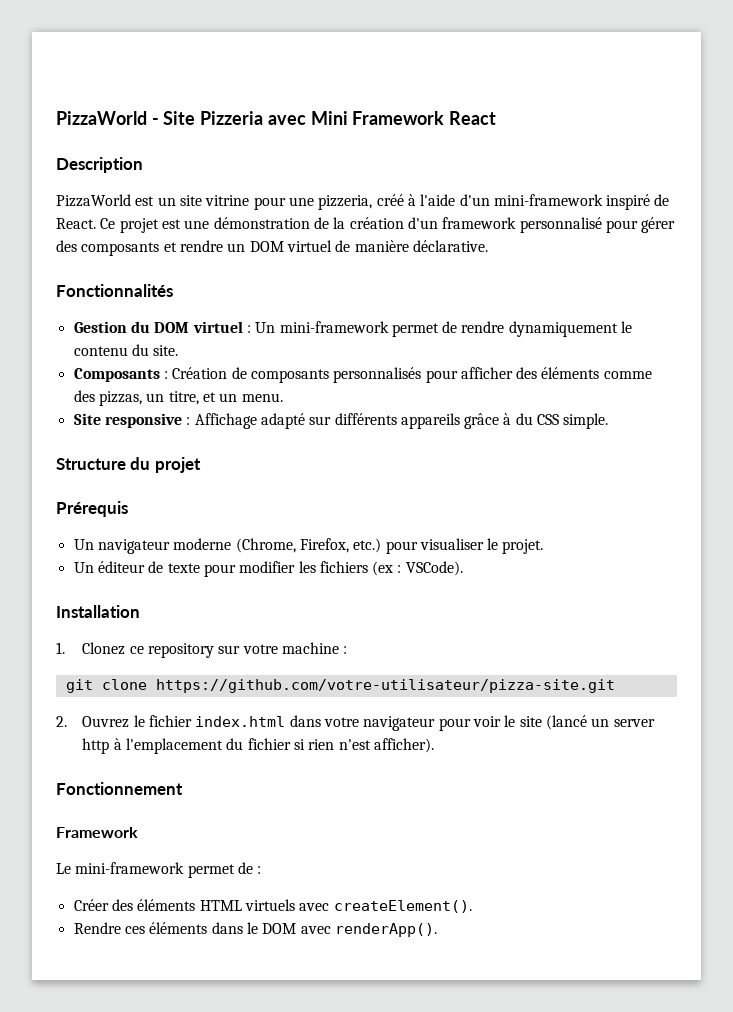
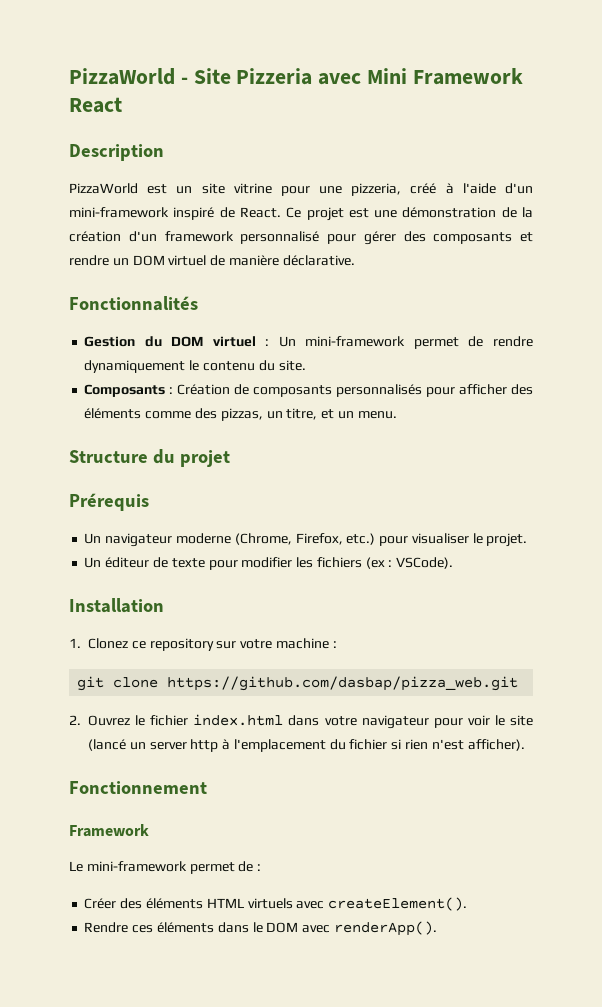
[73,413,609,429] // Site responsive : Affichage adapté sur différents appareils grâce à du CSS simple. -> (397, 415) none
[155,679,615,693] https://github.com/votre-utilisateur/pizza-site.git -> [167,676,519,691] https://github.com/dasbap/pizza_web.git

